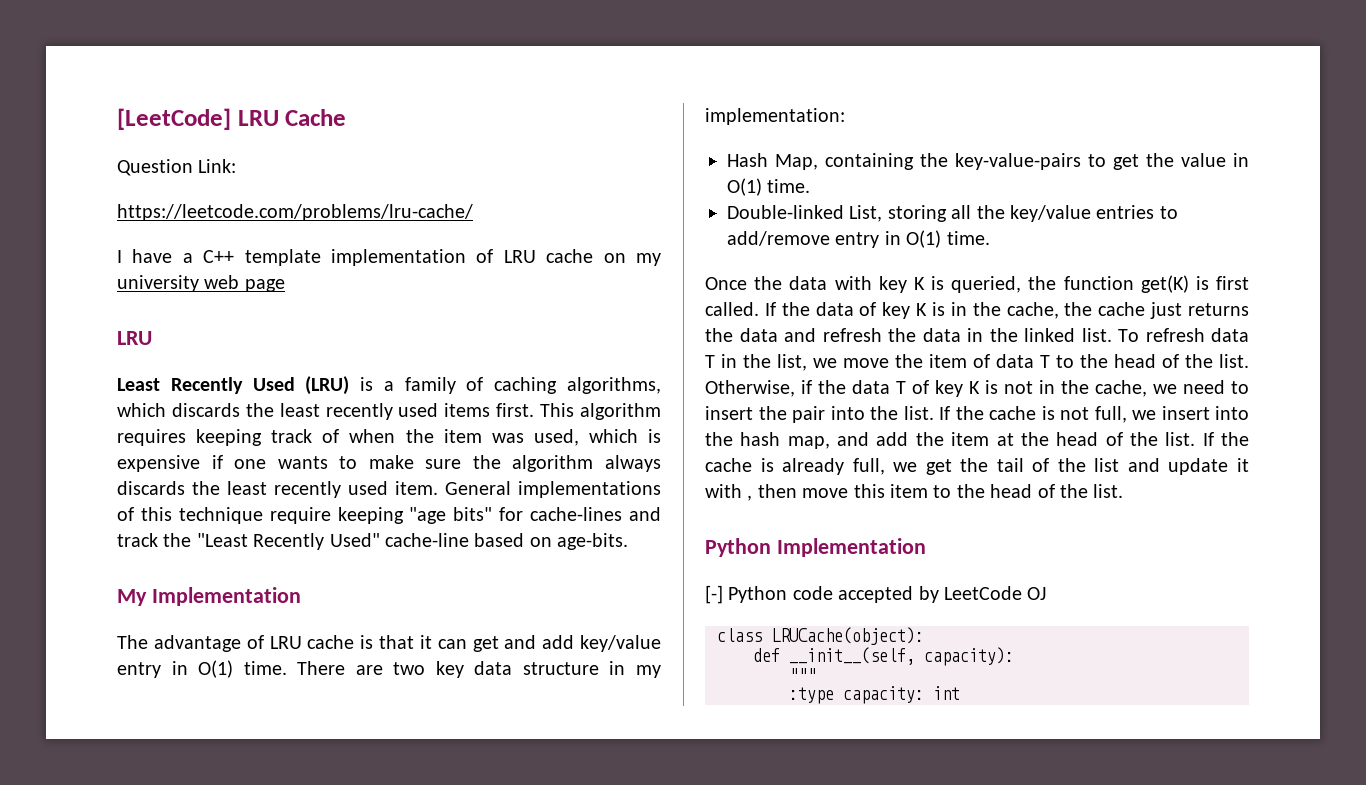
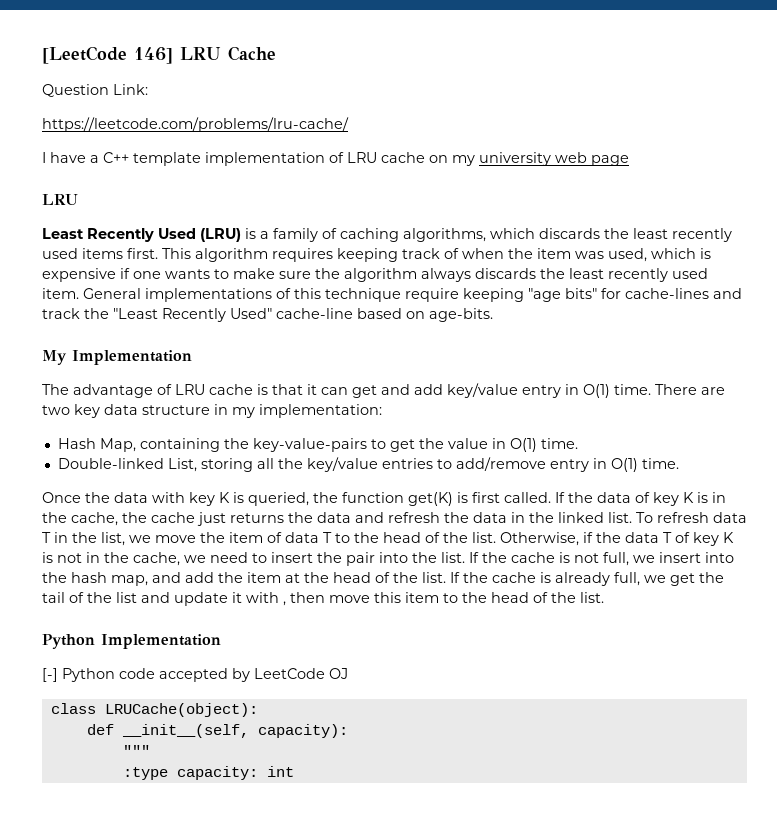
[117,108,231,130] [LeetCode] -> [42,46,173,64] [LeetCode 146]

